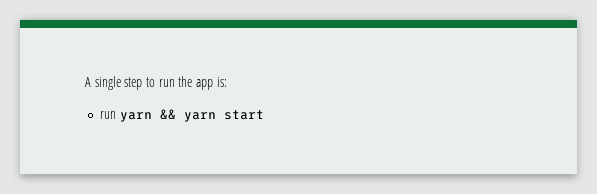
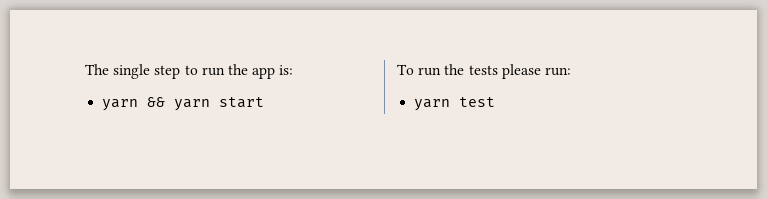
[85,77,91,87] A -> [85,64,109,75] The
[99,111,116,119] run -> (294, 70) none
(264, 115) none -> [397,64,571,79] [414,97,496,111] // To run the tests please run: // yarn test

